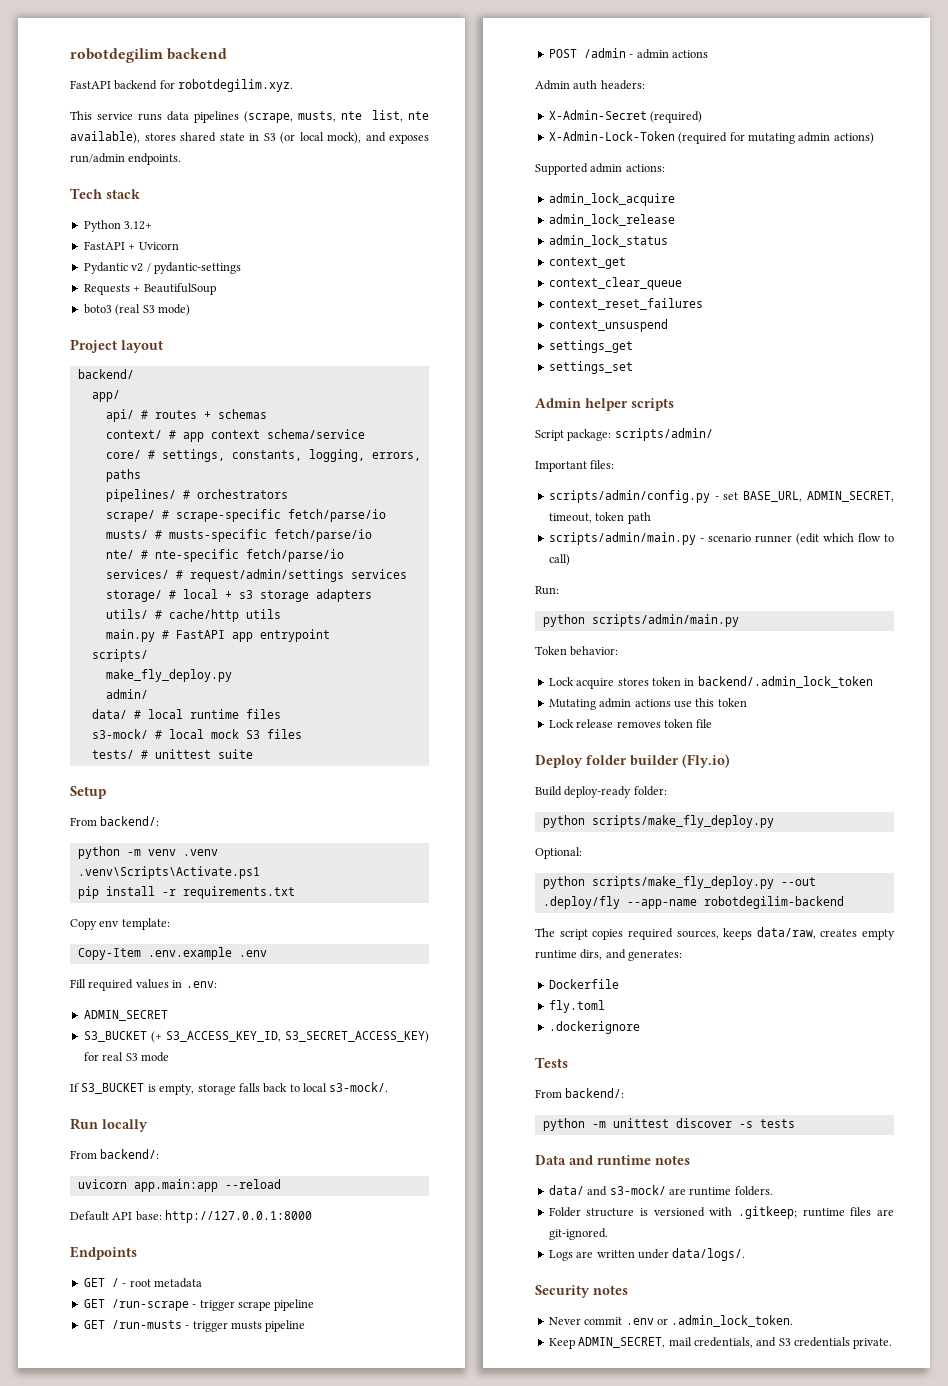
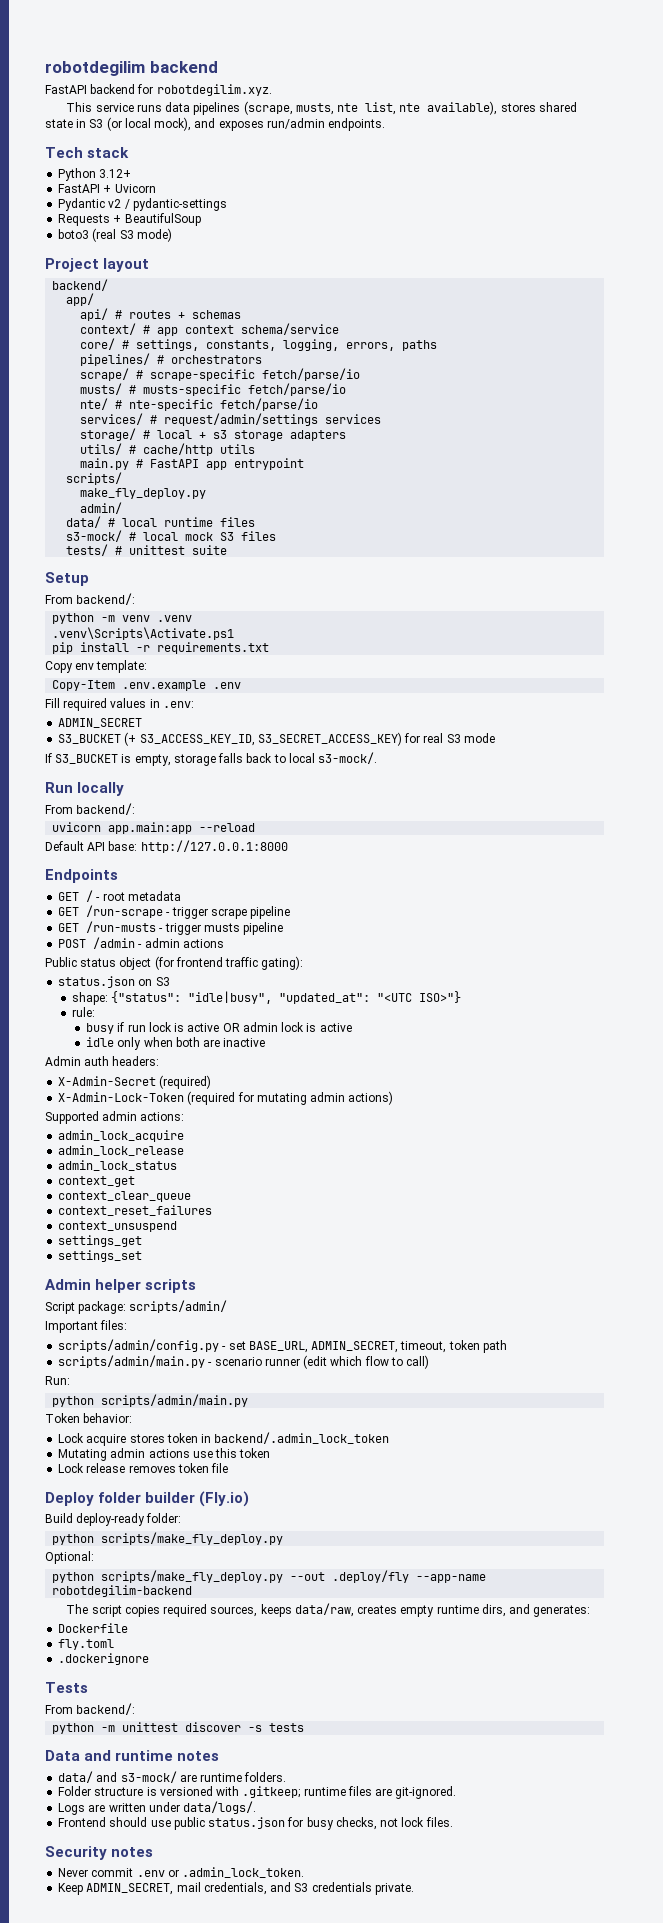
(708, 54) none -> [45,956,304,970] [58,976,170,988] [72,991,462,1005] [72,1007,96,1017] [86,1022,352,1034] [86,1037,266,1050] // Public status object (for frontend traffic gating): // status.json on S3 // shape: {"status": "idle|busy", "updated_at": "<UTC ISO>"} // rule: // busy if run lock is active OR admin lock is active // idle only when both are inactive
(746, 1254) none -> [58,1817,453,1830] // Frontend should use public status.json for busy checks, not lock files.

